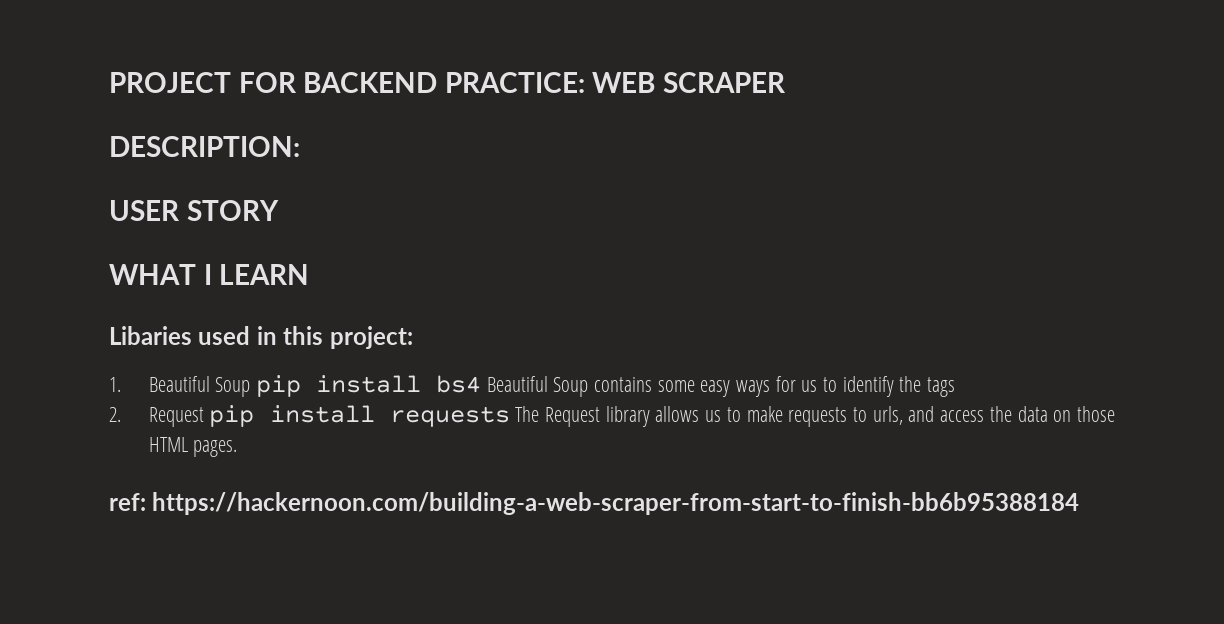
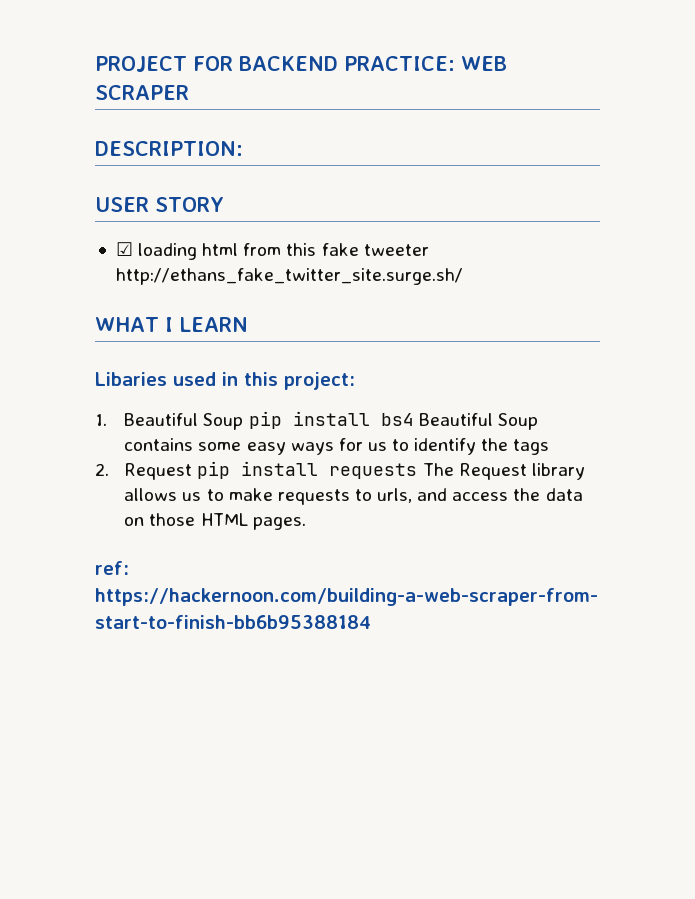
(279, 210) none -> [115,242,429,260] [115,268,463,285] // ☑ loading html from this fake tweeter http://ethans_fake_twitter_site.surge.sh/

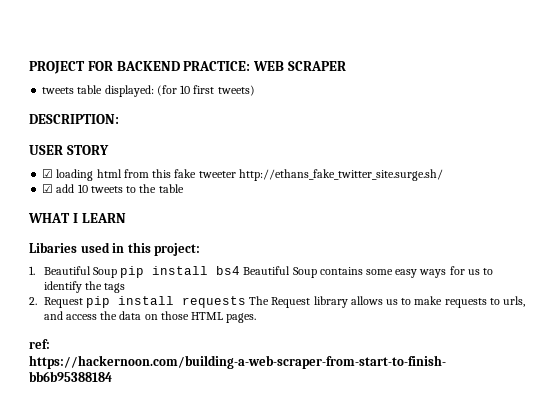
(189, 92) none -> [42,85,255,97] // tweets table displayed: (for 10 first tweets)
(463, 276) none -> [42,184,184,193] // ☑ add 10 tweets to the table

